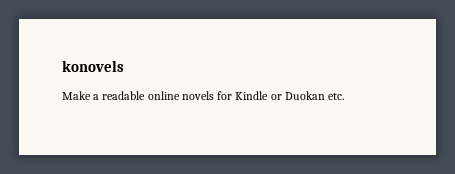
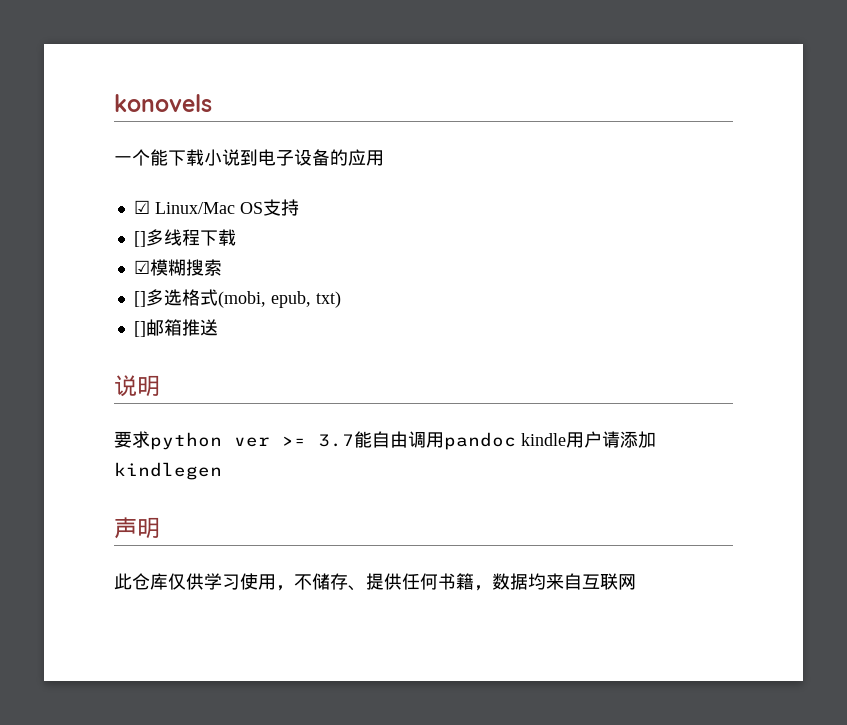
[62,91,345,100] Make a readable online novels for Kindle or Duokan etc. -> [114,149,384,166] [133,199,299,216] [133,229,236,247] [133,259,222,276] [133,289,341,308] [133,319,218,337] [114,375,160,397] [114,431,656,450] [114,462,222,480] [114,517,160,539] [114,573,636,591] 一个能下载小说到电子设备的应用 // ☑ Linux/Mac OS支持 // []多线程下载 // ☑模糊搜索 // []多选格式(mobi, epub, txt) // []邮箱推送 // 说明 // 要求python ver >= 3.7能自由调用pandoc kindle用户请添加kindlegen // 声明 // 此仓库仅供学习使用，不储存、提供任何书籍，数据均来自互联网

